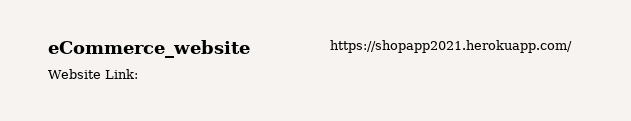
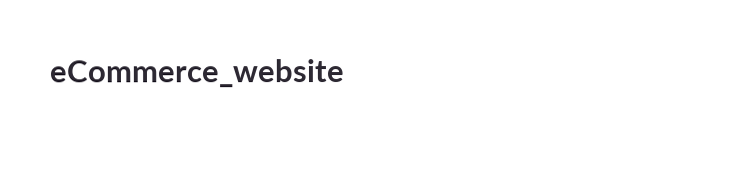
[48,69,138,79] [330,40,572,53] // Website Link: https://shopapp2021.herokuapp.com/ -> (344, 73) none

